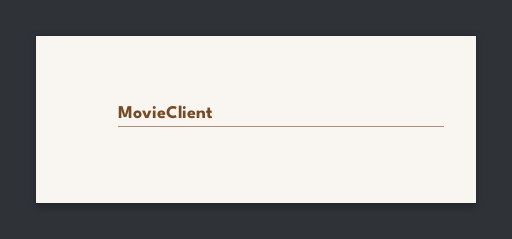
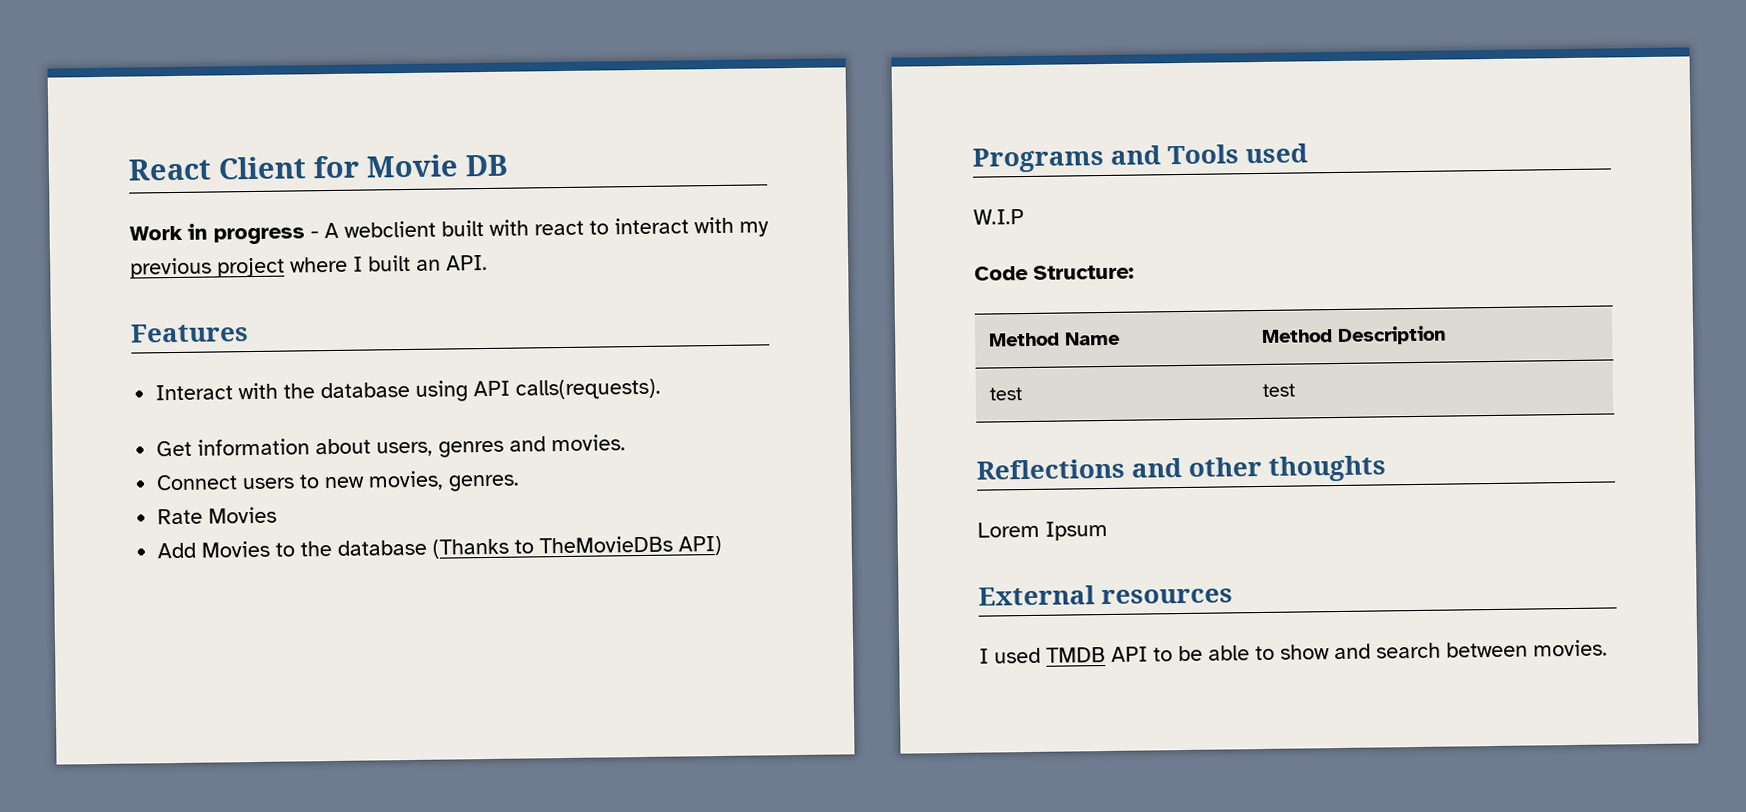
[118,105,213,119] MovieClient -> [128,154,507,181] [129,216,769,245] [130,254,488,279] [130,323,249,343] [155,378,662,402] [156,434,627,458] [156,470,521,492] [157,506,278,525] [157,535,723,559] [972,143,1309,173] [973,209,1024,225] [974,264,1134,281] [988,331,1120,347] [1261,325,1446,345] [988,387,1022,401] [1261,383,1295,397] [976,455,1388,482] [977,520,1108,541] [978,585,1234,606] [979,639,1608,664] React Client for Movie DB // Work in progress - A webclient built with react to interact with my previous project where I built an API. // Features // Interact with the database using API calls(requests). // Get information about users, genres and movies. // Connect users to new movies, genres. // Rate Movies // Add Movies to the database (Thanks to TheMovieDBs API) // Programs and Tools used // W.I.P // Code Structure: // Method Name | Method Description // test | test // Reflections and other thoughts // Lorem Ipsum // External resources // I used TMDB API to be able to show and search between movies.

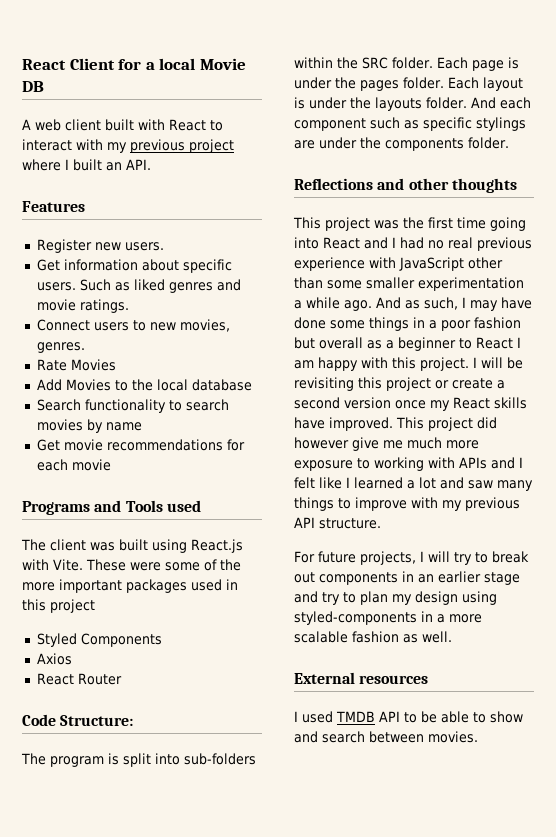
(360, 167) none -> [145,58,196,70] a local
[129,220,436,245] Work in progress - A webclient -> [22,119,101,131] A web client
[534,220,584,236] react -> [169,119,206,131] React
[155,378,662,402] [156,434,627,458] Interact with the database using API calls(requests). // Get information about users, genres and movies. -> [36,239,164,253] [36,259,232,273] [36,279,241,293] [36,299,129,313] Register new users. // Get information about specific users. Such as liked genres and movie ratings.
[337,535,723,559] [972,143,1309,173] [973,209,1024,225] [974,264,1134,281] [988,331,1120,347] [1261,325,1446,345] [988,387,1022,401] [1261,383,1295,397] [976,455,1388,482] [977,520,1108,541] database (Thanks to TheMovieDBs API) // Programs and Tools used // W.I.P // Code Structure: // Method Name | Method Description // test | test // Reflections and other thoughts // Lorem Ipsum -> [156,379,252,391] [36,399,229,413] [36,419,142,433] [36,439,245,451] [36,459,111,471] [22,500,201,515] [21,539,243,553] [22,559,241,571] [22,579,238,593] [22,599,95,613] [36,633,162,647] [36,653,72,665] [36,673,122,685] [22,714,134,726] [21,753,256,767] [294,57,519,71] [294,77,523,91] [294,97,531,111] [294,117,526,131] [294,137,509,151] [294,178,517,193] [293,217,526,231] [294,237,532,251] [294,257,503,271] [294,277,524,291] [294,297,532,311] [294,317,521,331] [294,337,521,351] [294,357,523,371] [294,377,505,391] [294,397,527,411] [294,417,497,431] [294,437,479,451] [294,457,523,471] [294,477,533,491] [294,497,520,511] [294,517,381,529] [294,551,529,565] [294,571,520,585] [294,591,497,605] [294,611,482,625] [294,631,452,643] local database // Search functionality to search movies by name // Get movie recommendations for each movie // Programs and Tools used // The client was built using React.js with Vite. These were some of the more important packages used in this project // Styled Components // Axios // React Router // Code Structure: // The program is split into sub-folders within the SRC folder. Each page is under the pages folder. Each layout is under the layouts folder. And each component such as specific stylings are under the components folder. // Reflections and other thoughts // This project was the first time going into React and I had no real previous experience with JavaScript other than some smaller experimentation a while ago. And as such, I may have done some things in a poor fashion but overall as a beginner to React I am happy with this project. I will be revisiting this project or create a second version once my React skills have improved. This project did however give me much more exposure to working with APIs and I felt like I learned a lot and saw many things to improve with my previous API structure. // For future projects, I will try to break out components in an earlier stage and try to plan my design using styled-components in a more scalable fashion as well.

